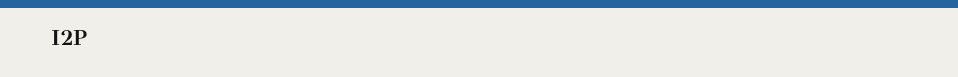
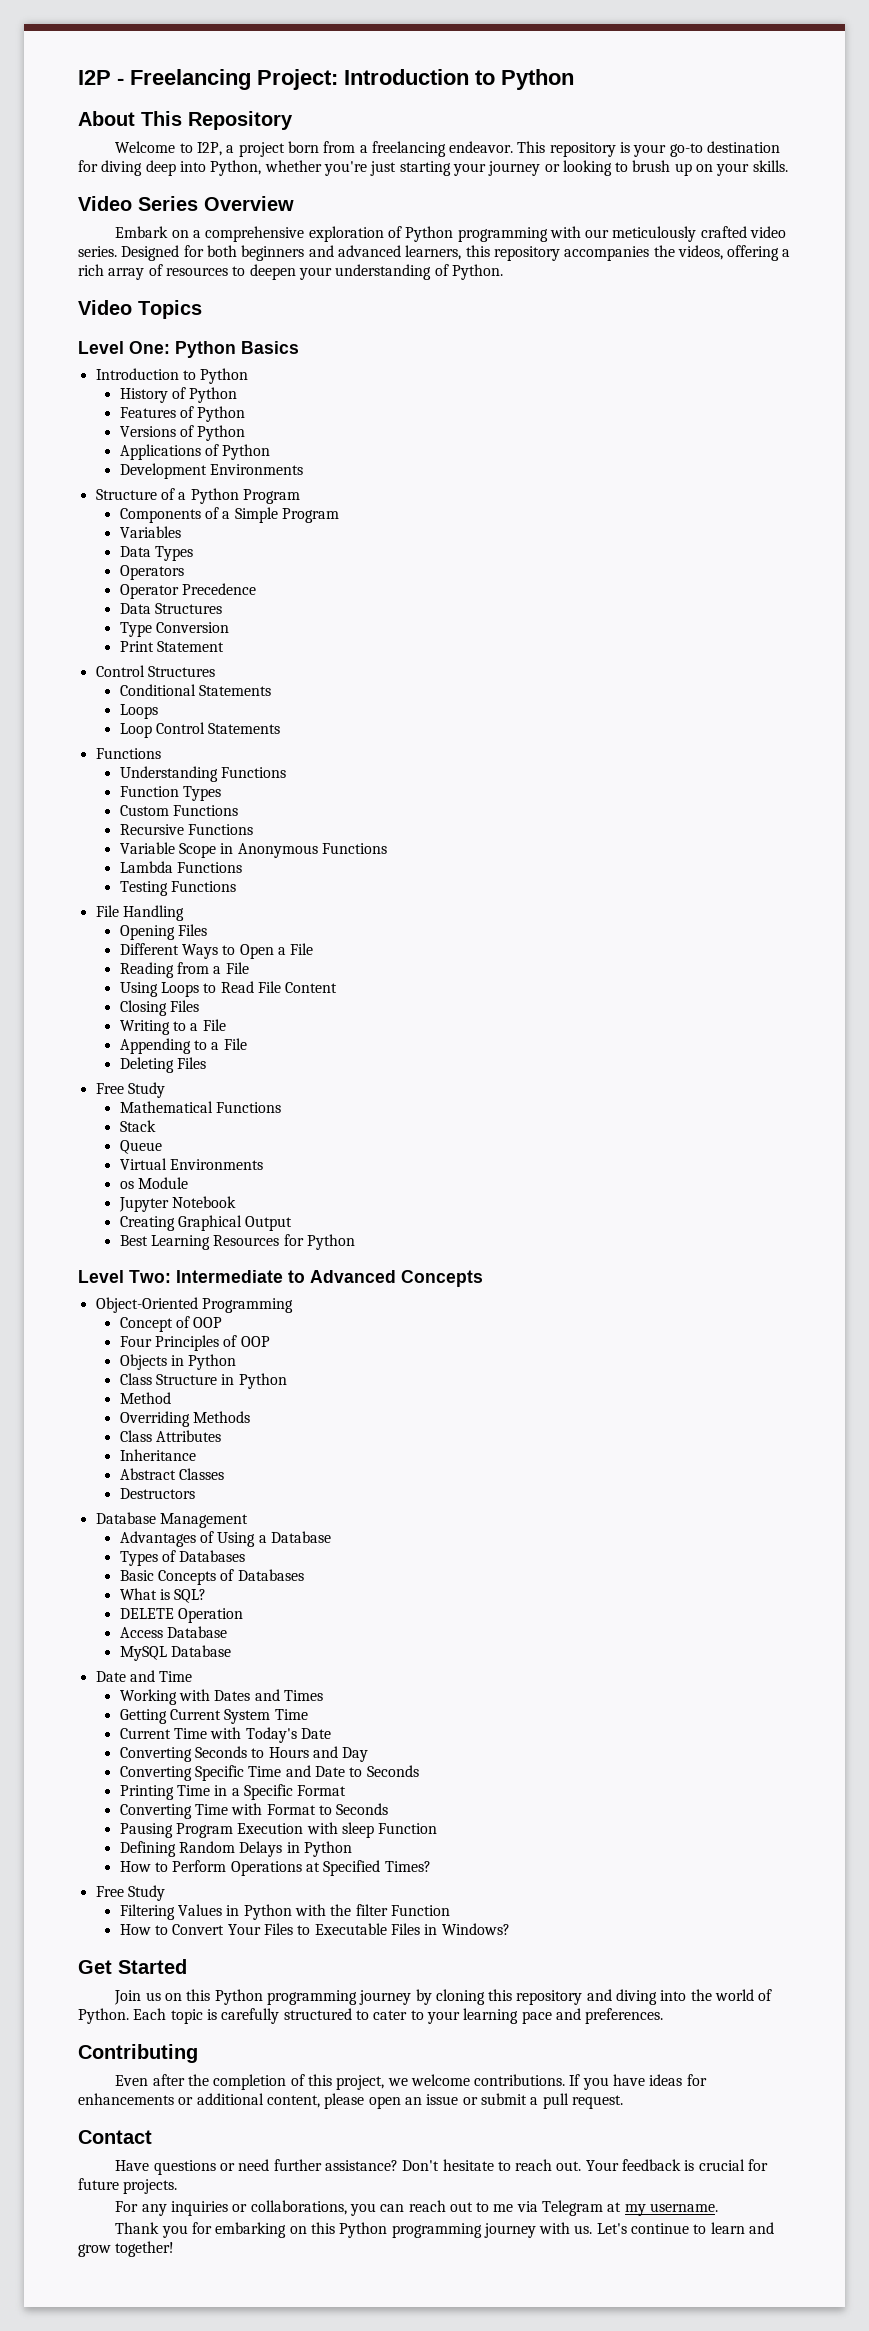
(87, 37) none -> [117,69,574,90] [78,111,293,130] [115,141,781,157] [78,160,788,176] [78,196,294,211] [115,226,787,242] [78,245,791,261] [78,264,503,280] [78,300,202,319] [78,341,299,358] [95,368,249,384] [119,387,238,403] [119,406,246,422] [119,425,246,441] [119,444,271,460] [119,463,304,479] [95,488,300,504] [119,507,340,523] [119,526,181,538] [119,546,194,561] [119,565,184,580] [119,583,257,599] [119,603,223,614] [119,622,230,637] [119,641,225,652] [95,665,215,677] [119,684,272,696] [119,704,158,719] [119,722,281,738] [95,748,161,759] [119,766,287,782] [119,786,222,801] [119,805,239,816] [119,824,254,835] [119,842,388,858] [119,861,243,873] [119,881,237,896] [95,905,184,921] [119,924,208,940] [119,943,314,959] [119,962,249,978] [119,981,338,997] [119,1000,200,1016] [119,1019,226,1035] [119,1038,247,1054] [119,1057,207,1073] [95,1082,165,1098] [119,1101,282,1113] [119,1120,156,1132] [119,1140,162,1154] [119,1158,264,1170] [119,1177,189,1189] [118,1196,237,1212] [119,1215,293,1231] [119,1234,356,1250] [78,1270,483,1287] [95,1297,293,1313] [119,1316,223,1332] [119,1335,270,1351] [119,1354,237,1370] [119,1373,287,1389] [119,1392,171,1404] [119,1411,251,1427] [119,1430,222,1442] [119,1449,196,1461] [119,1468,225,1480] [119,1488,195,1499] [95,1512,248,1528] [119,1531,332,1547] [119,1550,246,1566] [119,1569,304,1585] [119,1588,207,1603] [119,1608,244,1623] [119,1626,228,1638] [119,1645,232,1661] [95,1670,193,1682] [119,1689,324,1705] [119,1709,308,1724] [119,1727,332,1743] [119,1746,369,1762] [119,1765,419,1781] [119,1784,347,1800] [119,1803,389,1819] [119,1822,438,1838] [119,1841,353,1857] [119,1860,431,1876] [95,1885,165,1901] [119,1904,450,1920] [119,1923,510,1935] [78,1959,187,1974] [114,1989,773,2005] [78,2008,664,2024] [78,2044,198,2063] [115,2074,707,2090] [78,2093,623,2109] [78,2130,152,2144] [115,2159,769,2175] [78,2178,178,2194] [115,2200,719,2216] [115,2222,775,2238] [78,2241,175,2257] - Freelancing Project: Introduction to Python // About This Repository // Welcome to I2P, a project born from a freelancing endeavor. This repository is your go-to destination for diving deep into Python, whether you're just starting your journey or looking to brush up on your skills. // Video Series Overview // Embark on a comprehensive exploration of Python programming with our meticulously crafted video series. Designed for both beginners and advanced learners, this repository accompanies the videos, offering a rich array of resources to deepen your understanding of Python. // Video Topics // Level One: Python Basics // Introduction to Python // History of Python // Features of Python // Versions of Python // Applications of Python // Development Environments // Structure of a Python Program // Components of a Simple Program // Variables // Data Types // Operators // Operator Precedence // Data Structures // Type Conversion // Print Statement // Control Structures // Conditional Statements // Loops // Loop Control Statements // Functions // Understanding Functions // Function Types // Custom Functions // Recursive Functions // Variable Scope in Anonymous Functions // Lambda Functions // Testing Functions // File Handling // Opening Files // Different Ways to Open a File // Reading from a File // Using Loops to Read File Content // Closing Files // Writing to a File // Appending to a File // Deleting Files // Free Study // Mathematical Functions // Stack // Queue // Virtual Environments // os Module // Jupyter Notebook // Creating Graphical Output // Best Learning Resources for Python // Level Two: Intermediate to Advanced Concepts // Object-Oriented Programming // Concept of OOP // Four Principles of OOP // Objects in Python // Class Structure in Python // Method // Overriding Methods // Class Attributes // Inheritance // Abstract Classes // Destructors // Database Management // Advantages of Using a Database // Types of Databases // Basic Concepts of Databases // What is SQL? // DELETE Operation // Access Database // MySQL Database // Date and Time // Working with Dates and Times // Getting Current System Time // Current Time with Today's Date // Converting Seconds to Hours and Day // Converting Specific Time and Date to Seconds // Printing Time in a Specific Format // Converting Time with Format to Seconds // Pausing Program Execution with sleep Function // Defining Random Delays in Python // How to Perform Operations at Specified Times? // Free Study // Filtering Values in Python with the filter Function // How to Convert Your Files to Executable Files in Windows? // Get Started // Join us on this Python programming journey by cloning this repository and diving into the world of Python. Each topic is carefully structured to cater to your learning pace and preferences. // Contributing // Even after the completion of this project, we welcome contributions. If you have ideas for enhancements or additional content, please open an issue or submit a pull request. // Contact // Have questions or need further assistance? Don't hesitate to reach out. Your feedback is crucial for future projects. // For any inquiries or collaborations, you can reach out to me via Telegram at my username. // Thank you for embarking on this Python programming journey with us. Let's continue to learn and grow together!

